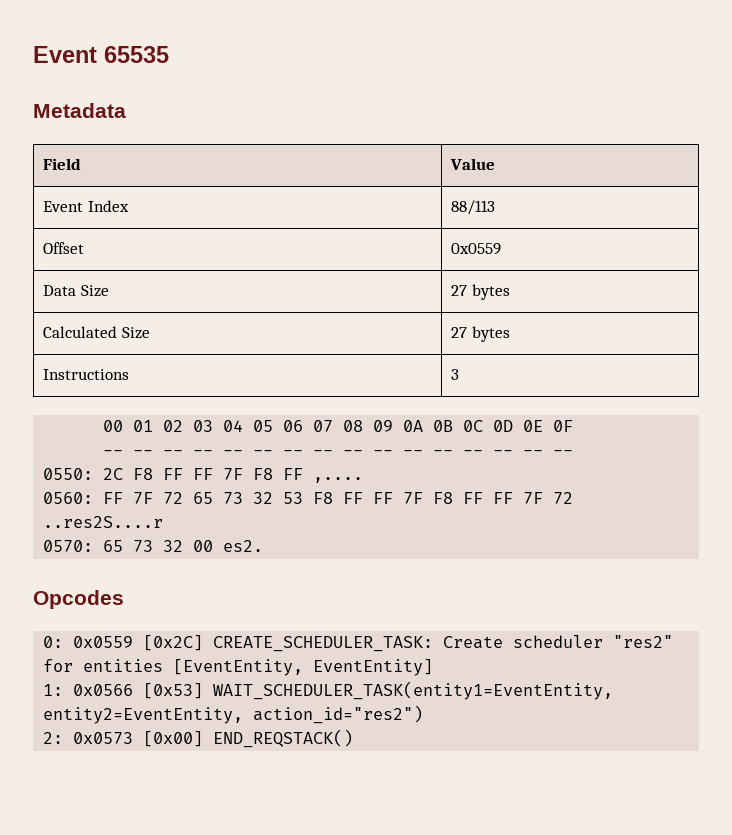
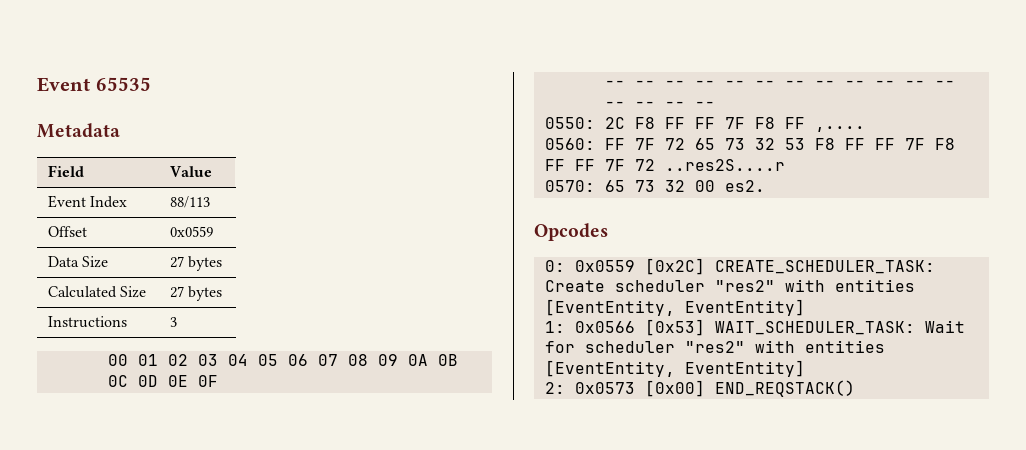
[43,659,74,672] for -> [784,279,825,292] with
[213,681,614,700] [43,705,424,724] WAIT_SCHEDULER_TASK(entity1=EventEntity, entity2=EventEntity, action_id="res2") -> [714,320,965,335] [544,340,885,353] [544,360,805,377] WAIT_SCHEDULER_TASK: Wait for scheduler "res2" with entities [EventEntity, EventEntity]

